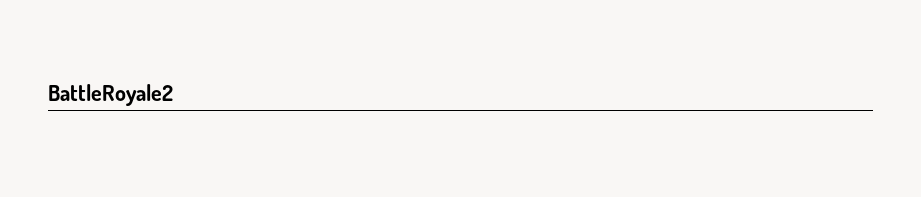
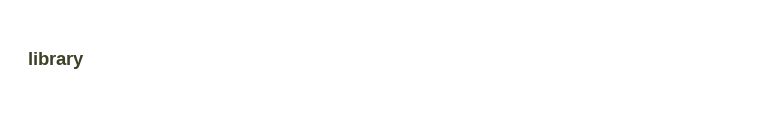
[48,84,173,106] BattleRoyale2 -> [28,52,84,69] library

